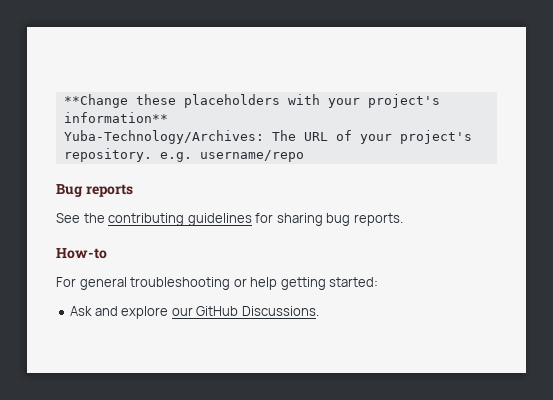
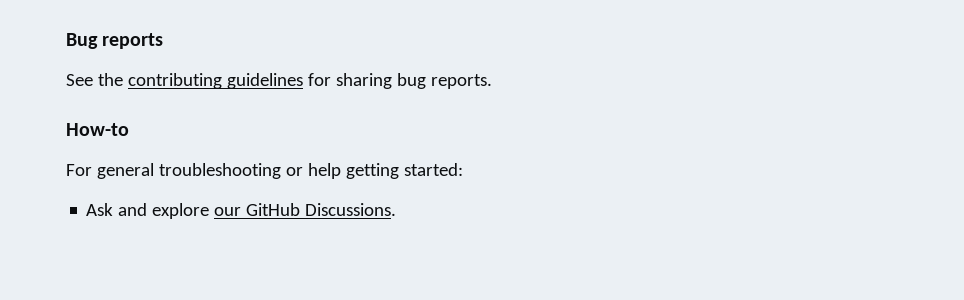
[63,94,440,108] [63,112,168,123] [63,130,472,144] [63,148,304,162] **Change these placeholders with your project's information** // Yuba-Technology/Archives: The URL of your project's repository. e.g. username/repo // -> (66, 41) none

